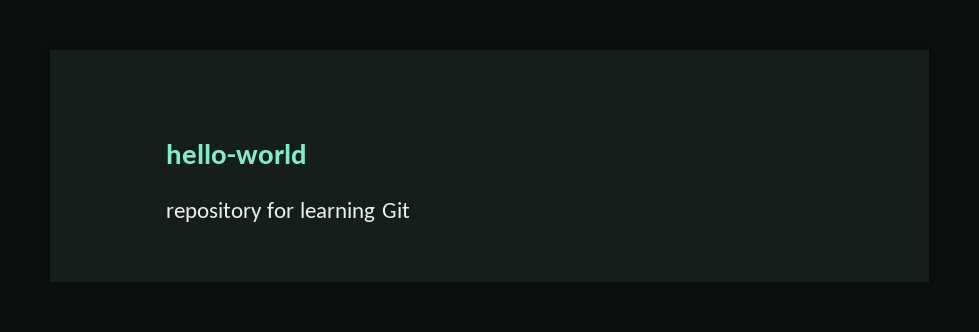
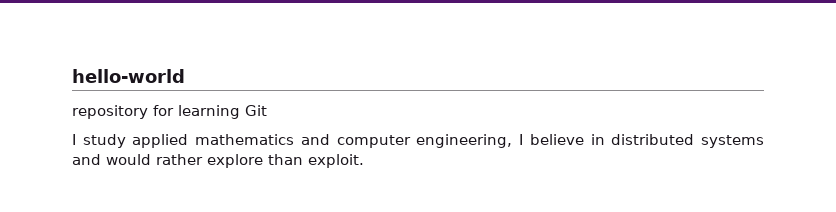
(410, 210) none -> [72,134,765,148] [72,154,364,168] // I study applied mathematics and computer engineering, I believe in distributed systems and would rather explore than exploit.

